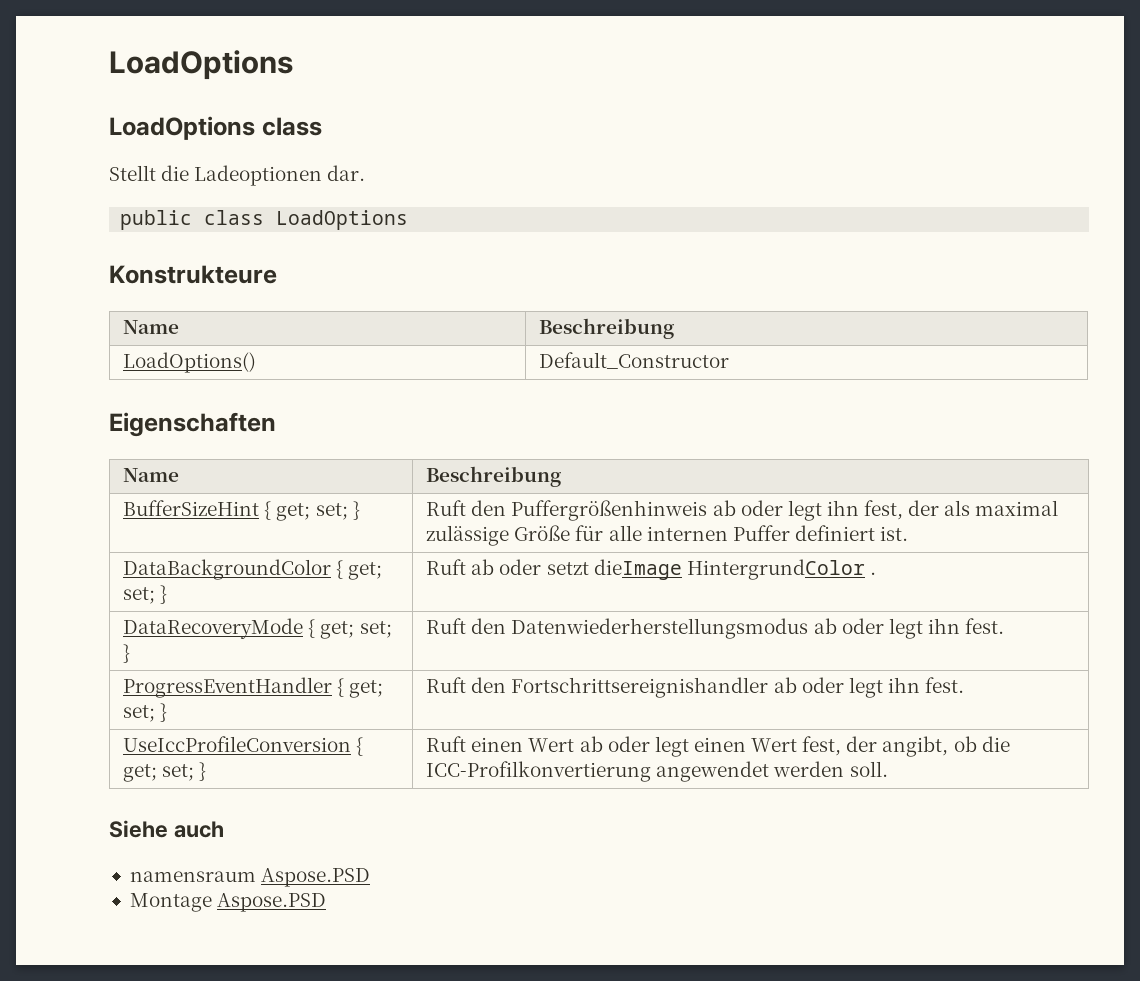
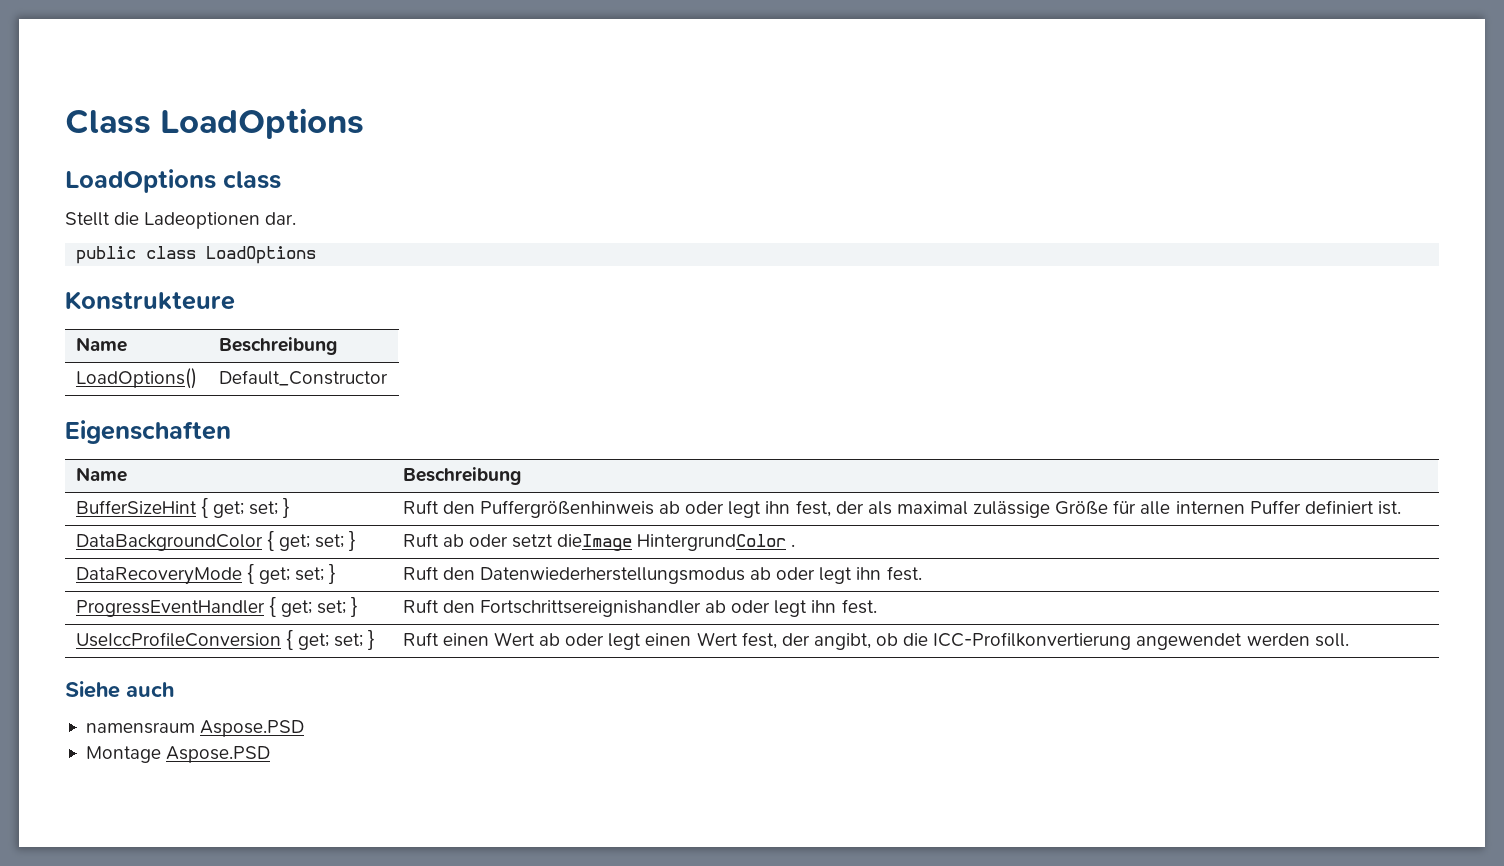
(109, 65) none -> [65,109,151,134] Class

